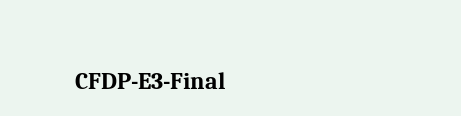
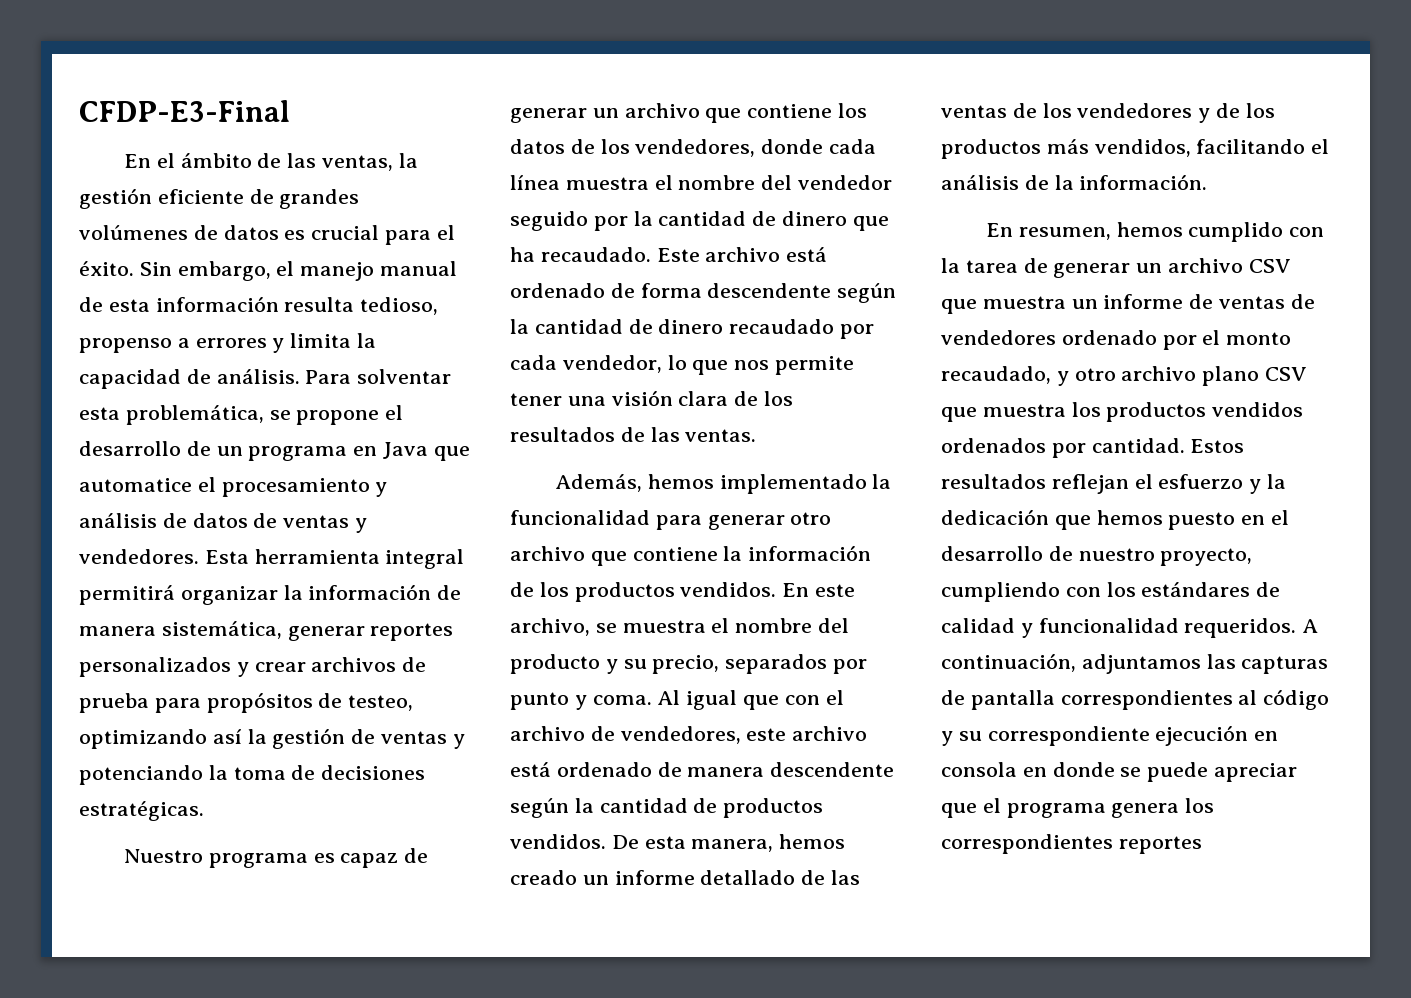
(225, 80) none -> [123,153,418,171] [79,188,360,209] [79,225,455,245] [79,261,458,281] [79,296,439,315] [79,333,377,353] [79,369,452,389] [79,405,404,425] [79,441,470,461] [79,477,388,497] [79,513,368,533] [79,549,465,569] [79,584,462,605] [79,621,454,641] [79,657,427,677] [79,692,414,713] [79,728,465,749] [79,765,426,785] [79,801,204,821] [123,848,429,868] [510,103,868,123] [510,139,877,157] [510,175,893,190] [510,211,889,231] [510,247,828,262] [510,283,897,303] [510,319,875,339] [510,355,855,375] [510,390,794,406] [510,427,757,442] [554,474,892,494] [510,510,832,530] [510,545,872,566] [510,582,856,602] [510,618,850,636] [510,654,868,674] [510,690,844,710] [510,726,868,744] [510,762,895,777] [510,798,824,818] [510,834,846,852] [510,870,861,885] [941,103,1275,123] [941,139,1330,159] [941,174,1208,190] [985,222,1325,242] [941,258,1291,278] [941,294,1315,314] [941,330,1292,350] [941,366,1308,386] [941,402,1304,422] [941,438,1245,458] [941,474,1287,494] [941,509,1290,530] [941,546,1253,566] [941,582,1281,602] [941,618,1319,638] [941,653,1329,674] [941,689,1330,710] [941,725,1279,746] [941,762,1298,782] [941,798,1215,818] [941,834,1202,854] // En el ámbito de las ventas, la gestión eficiente de grandes volúmenes de datos es crucial para el éxito. Sin embargo, el manejo manual de esta información resulta tedioso, propenso a errores y limita la capacidad de análisis. Para solventar esta problemática, se propone el desarrollo de un programa en Java que automatice el procesamiento y análisis de datos de ventas y vendedores. Esta herramienta integral permitirá organizar la información de manera sistemática, generar reportes personalizados y crear archivos de prueba para propósitos de testeo, optimizando así la gestión de ventas y potenciando la toma de decisiones estratégicas. // Nuestro programa es capaz de generar un archivo que contiene los datos de los vendedores, donde cada línea muestra el nombre del vendedor seguido por la cantidad de dinero que ha recaudado. Este archivo está ordenado de forma descendente según la cantidad de dinero recaudado por cada vendedor, lo que nos permite tener una visión clara de los resultados de las ventas. // Además, hemos implementado la funcionalidad para generar otro archivo que contiene la información de los productos vendidos. En este archivo, se muestra el nombre del producto y su precio, separados por punto y coma. Al igual que con el archivo de vendedores, este archivo está ordenado de manera descendente según la cantidad de productos vendidos. De esta manera, hemos creado un informe detallado de las ventas de los vendedores y de los productos más vendidos, facilitando el análisis de la información. // En resumen, hemos cumplido con la tarea de generar un archivo CSV que muestra un informe de ventas de vendedores ordenado por el monto recaudado, y otro archivo plano CSV que muestra los productos vendidos ordenados por cantidad. Estos resultados reflejan el esfuerzo y la dedicación que hemos puesto en el desarrollo de nuestro proyecto, cumpliendo con los estándares de calidad y funcionalidad requeridos. A continuación, adjuntamos las capturas de pantalla correspondientes al código y su correspondiente ejecución en consola en donde se puede apreciar que el programa genera los correspondientes reportes

